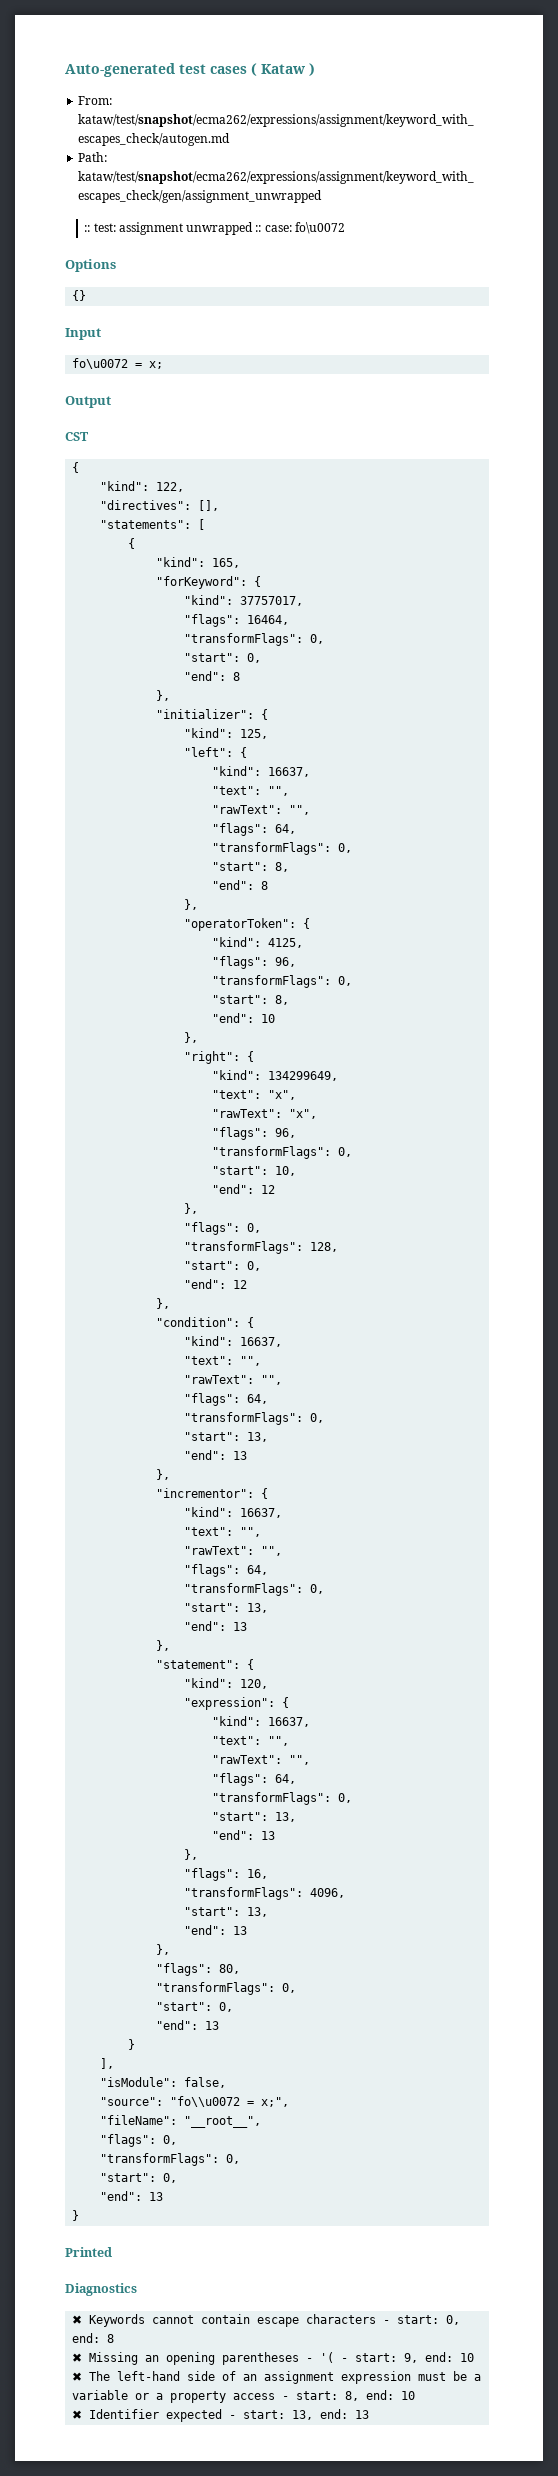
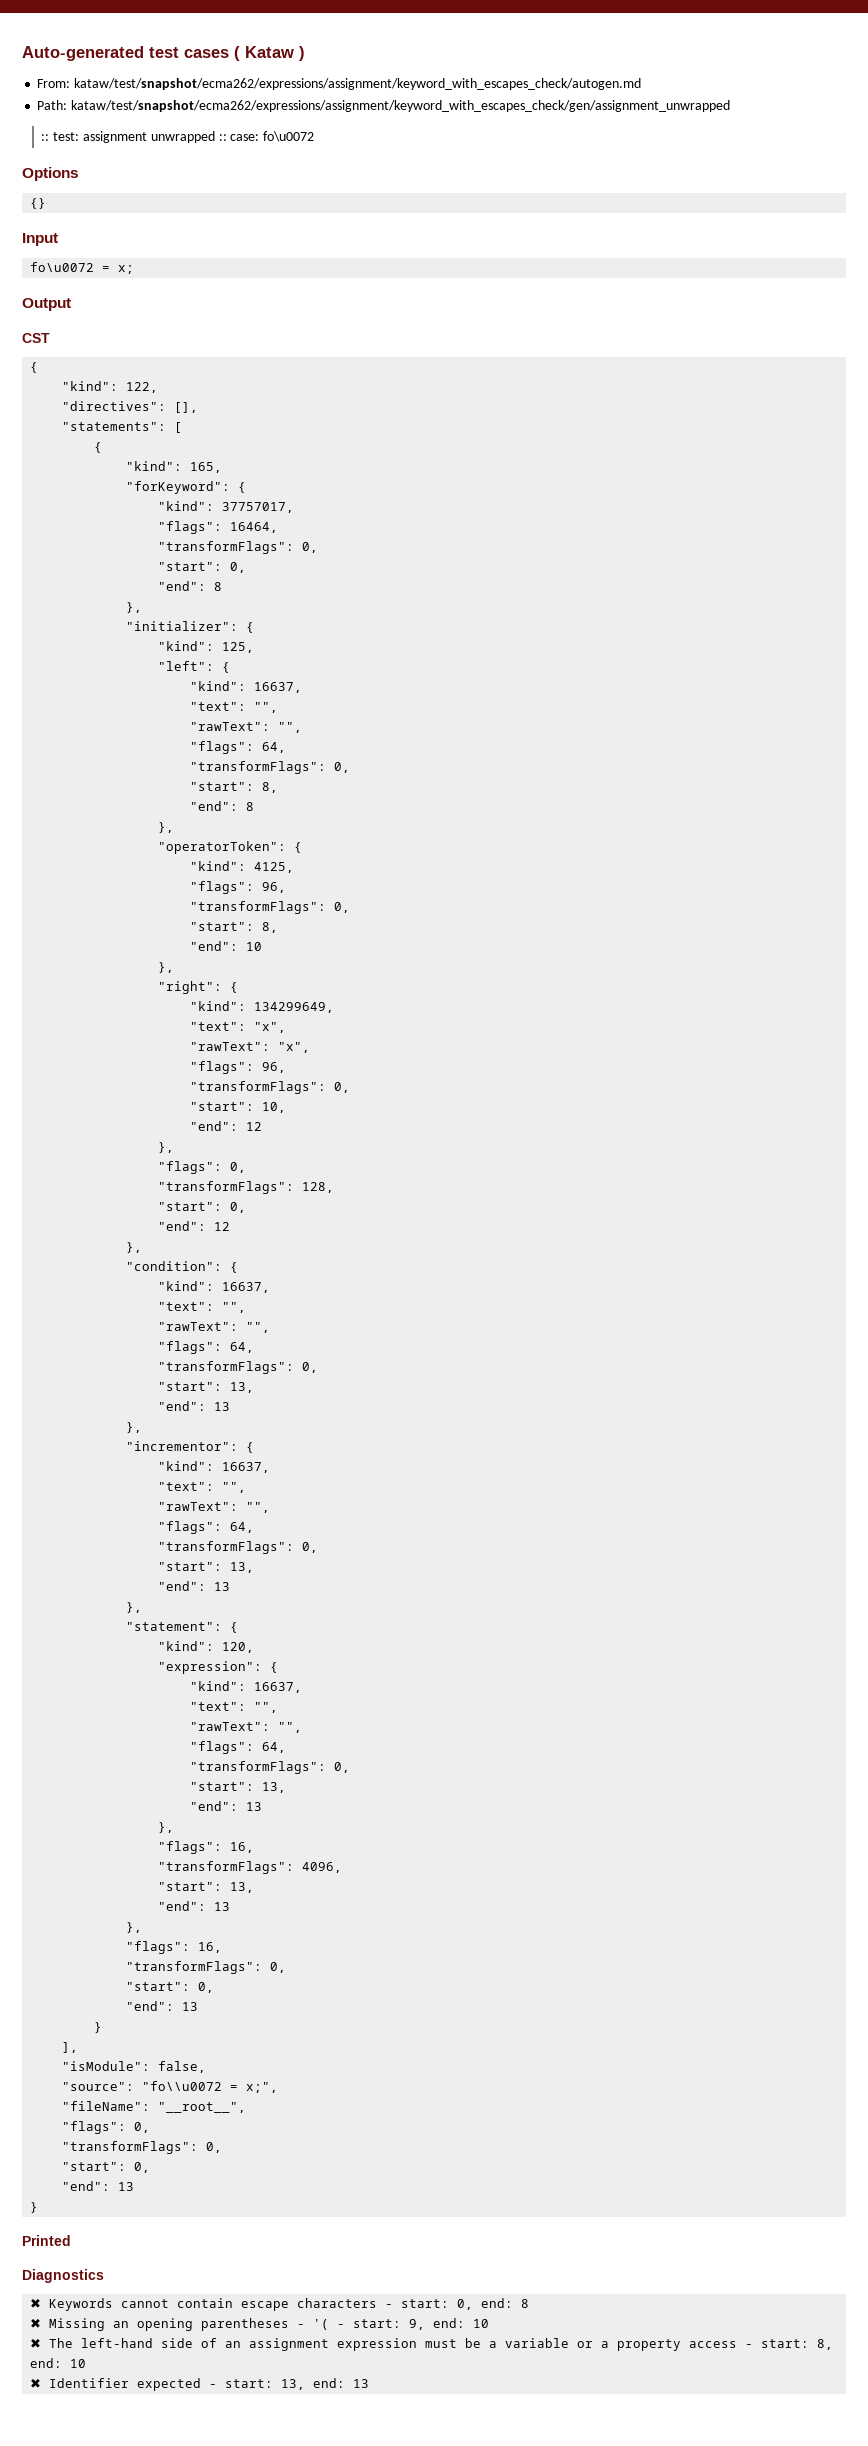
[219,1964,241,1974] 80, -> [198,1942,223,1953] 16,

